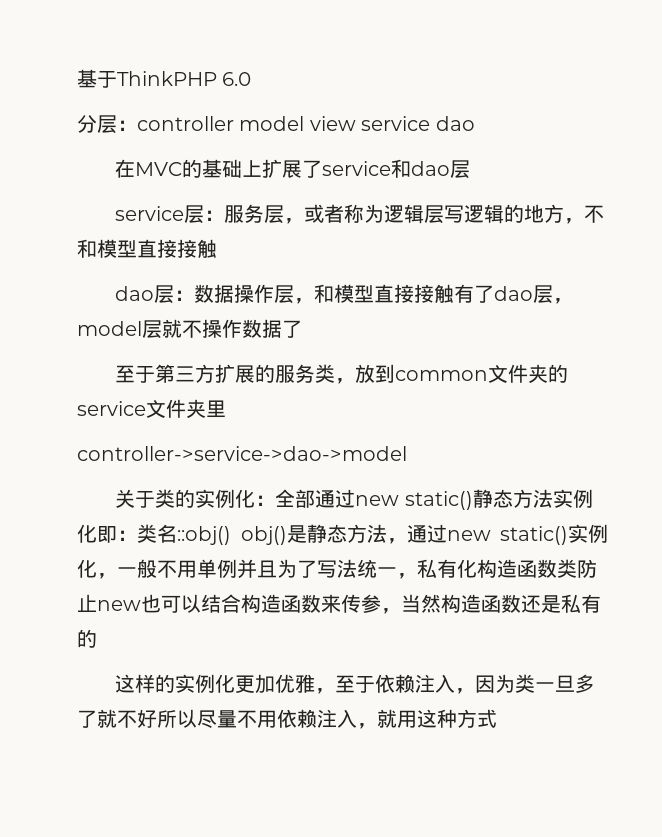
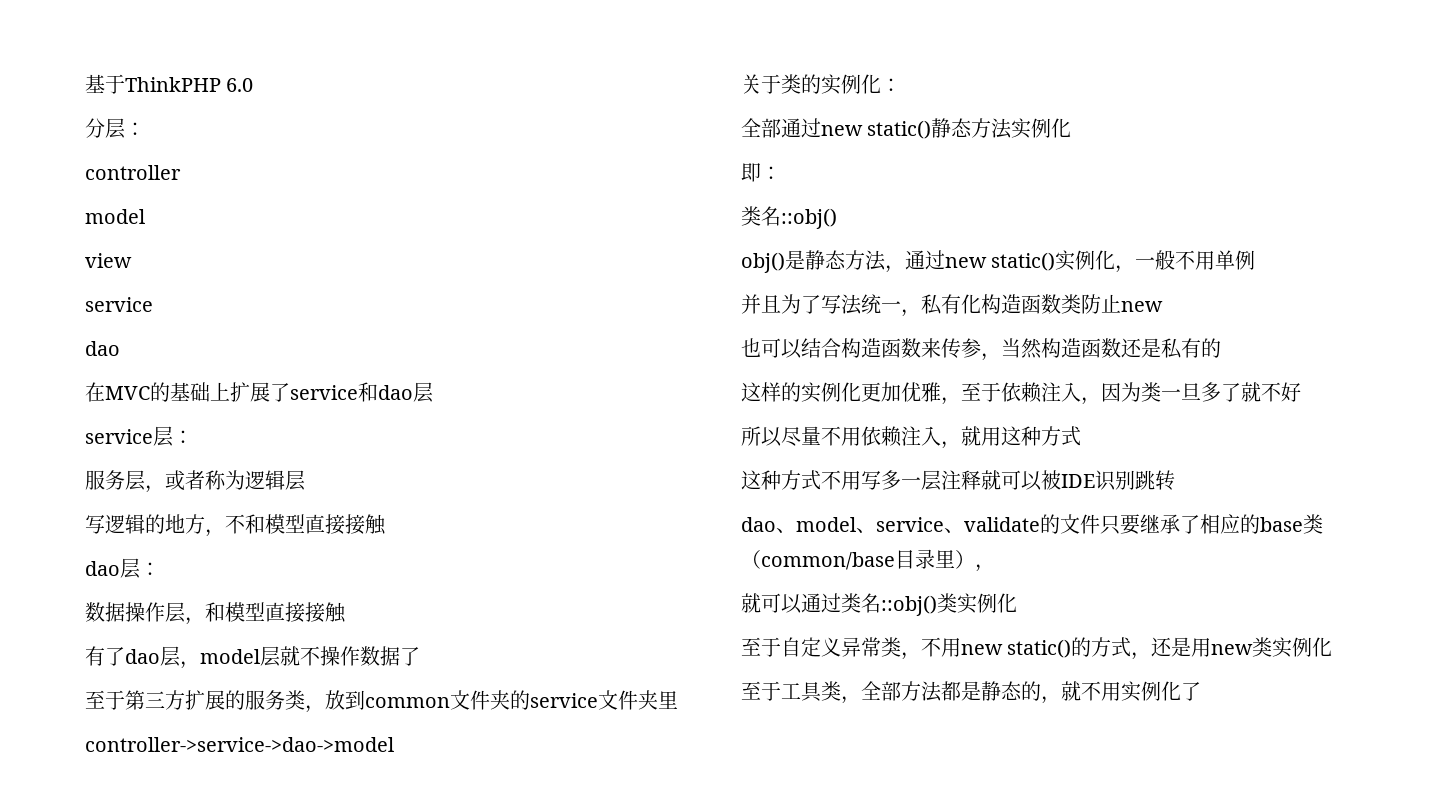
(137, 125) none -> (145, 129) //
[239,116,305,131] model -> [85,209,145,224] // model //
[361,116,431,131] service -> [85,297,153,312] // service //
(225, 215) none -> (193, 437) //
(445, 214) none -> (305, 480) //
(195, 295) none -> (160, 569) //
(455, 293) none -> (346, 612) //
(276, 500) none -> (901, 85) //
(97, 533) none -> (1072, 128) //
[137,524,231,545] 类名::obj() -> [741,206,837,229] // 类名::obj() //
(237, 568) none -> (1256, 260) //
(141, 605) none -> (1163, 306) //
(157, 718) none -> (1301, 392) //
(497, 718) none -> [741,470,1175,491] [741,514,1323,535] [741,549,995,572] [741,593,1017,616] [741,637,1333,660] [741,681,1201,704] // 这种方式不用写多一层注释就可以被IDE识别跳转 // dao、model、service、validate的文件只要继承了相应的base类（common/base目录里）， // 就可以通过类名::obj()类实例化 // 至于自定义异常类，不用new static()的方式，还是用new类实例化 // 至于工具类，全部方法都是静态的，就不用实例化了

